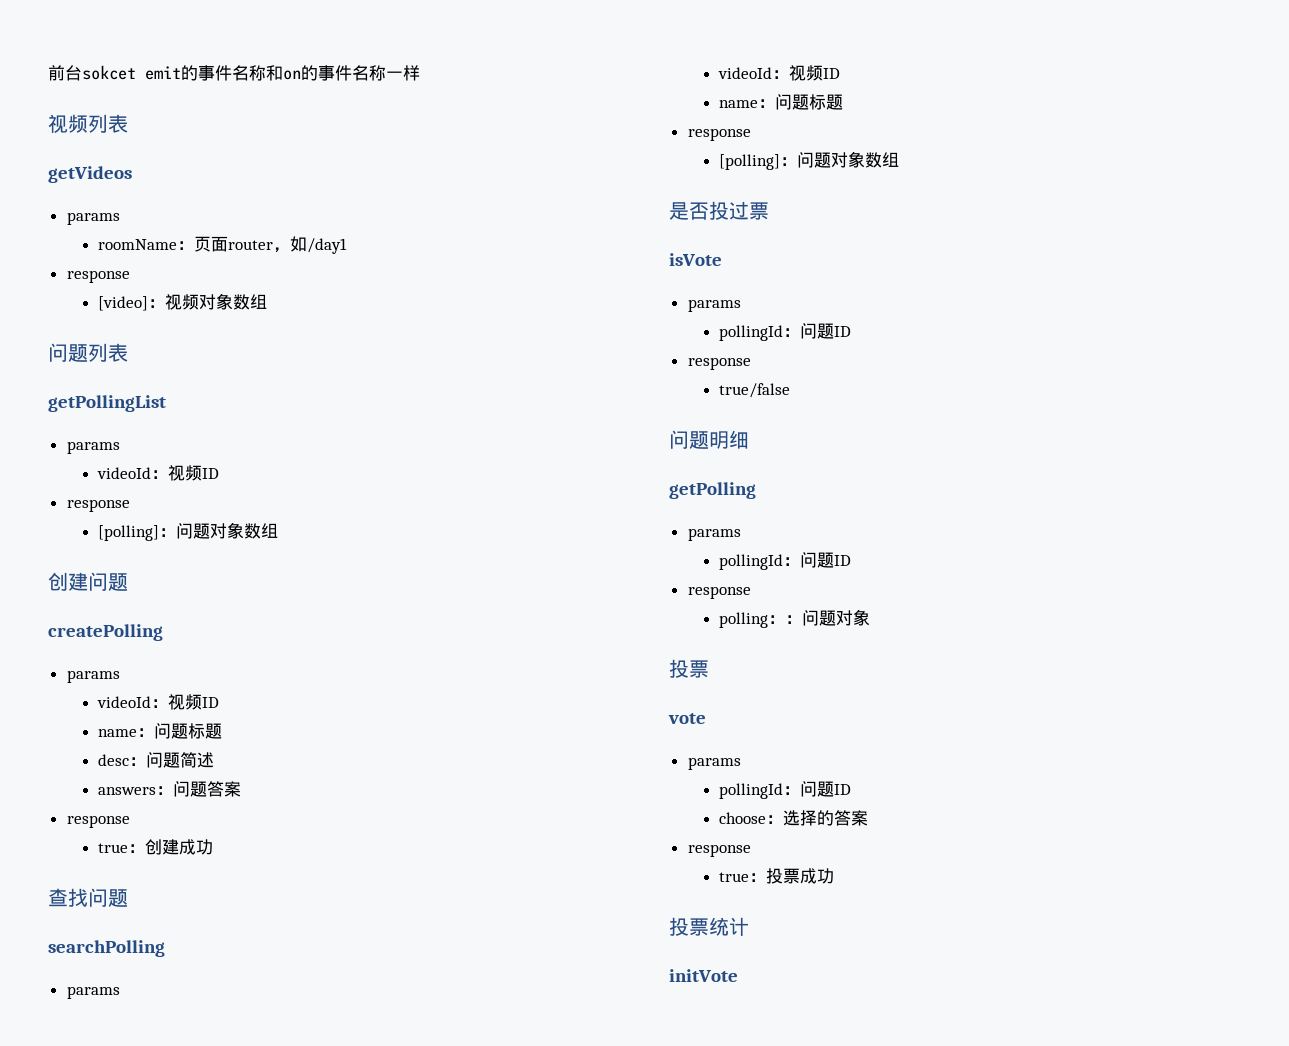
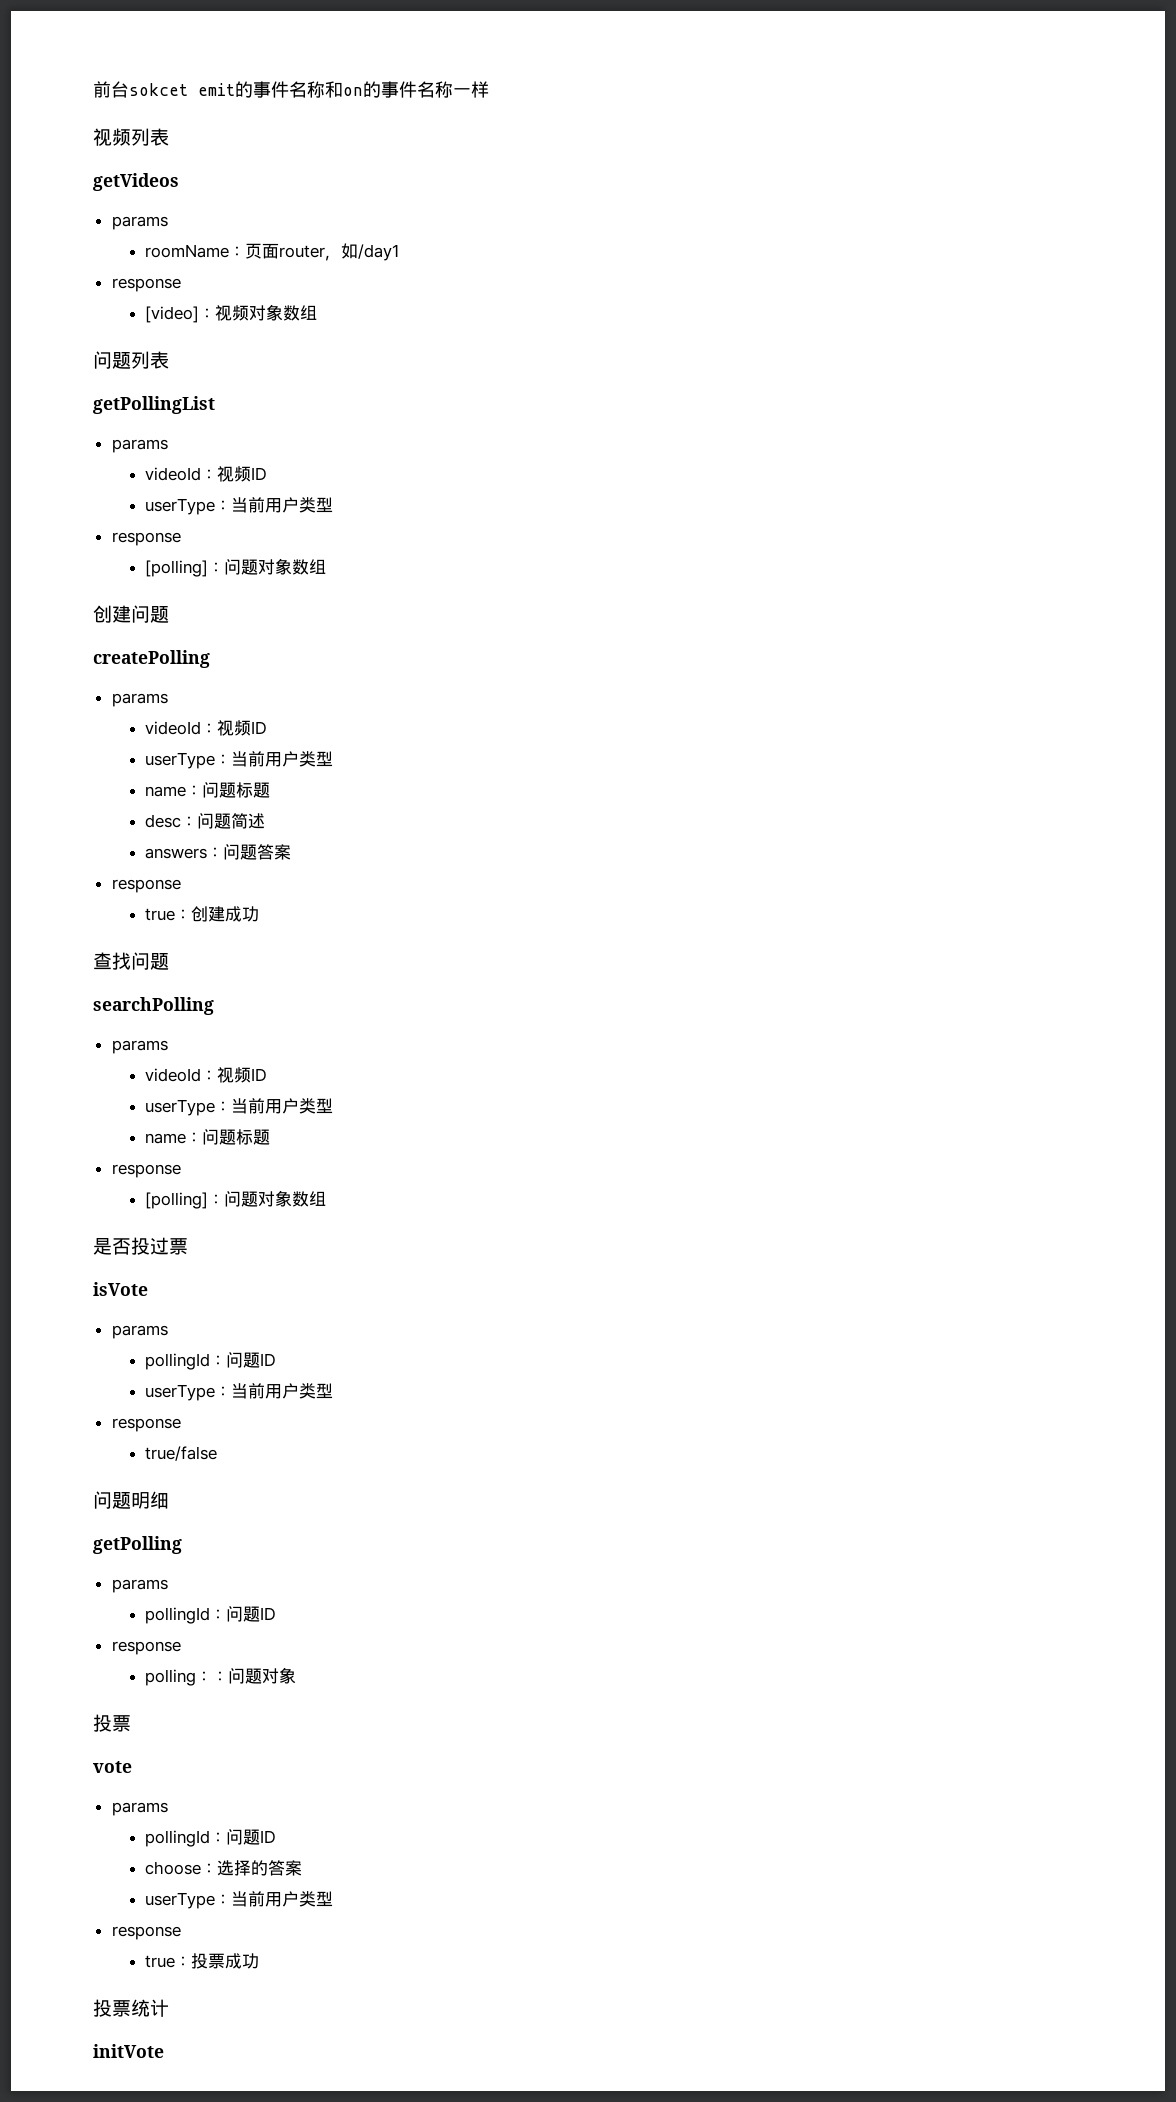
(220, 473) none -> [144,497,333,515] // userType：当前用户类型
(220, 702) none -> [144,751,333,769] // userType：当前用户类型
(841, 73) none -> [144,1098,333,1116] // userType：当前用户类型
(852, 331) none -> [144,1383,333,1401] // userType：当前用户类型
(869, 818) none -> [144,1891,333,1909] // userType：当前用户类型

